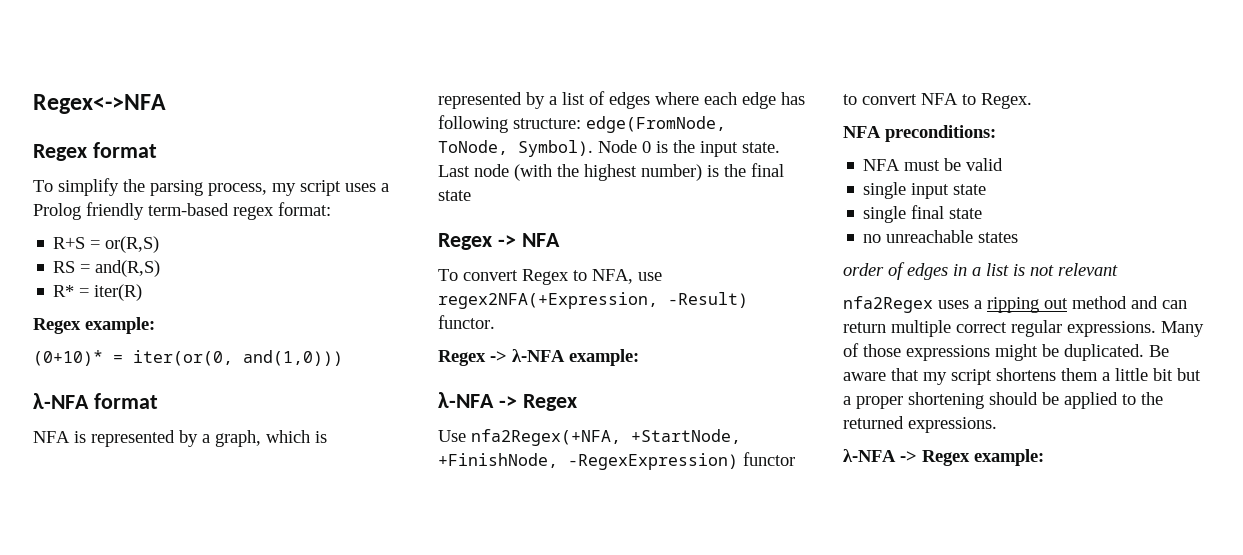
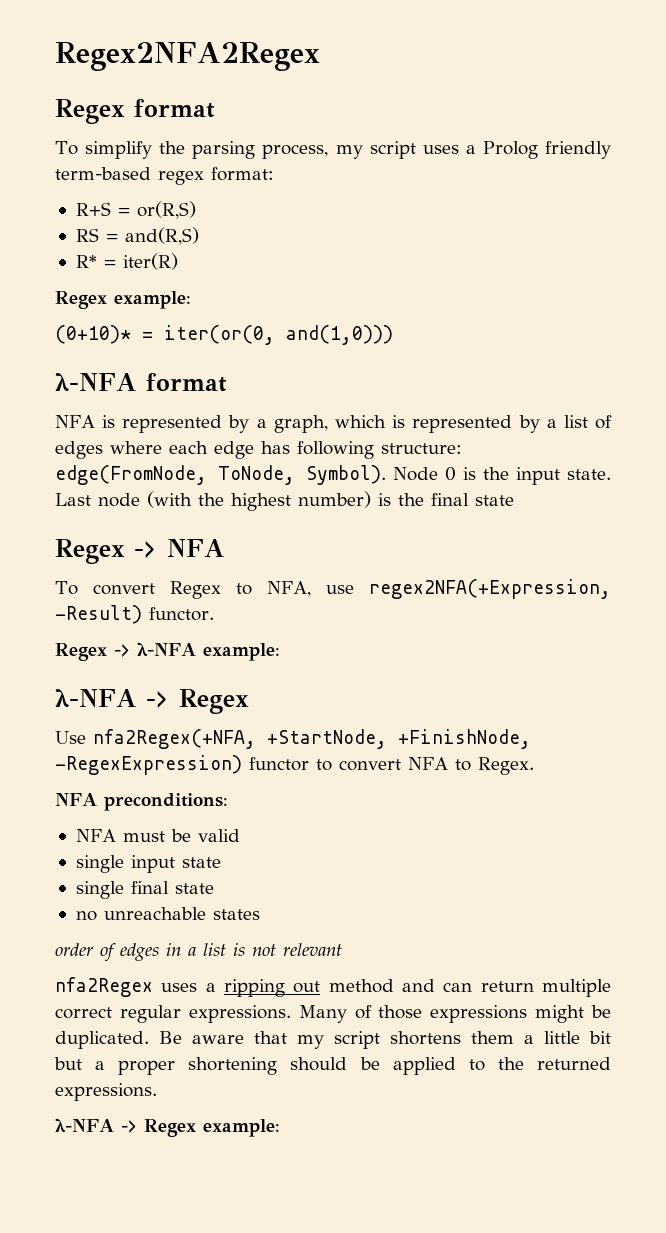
[33,94,166,114] Regex<->NFA -> [55,42,320,71] Regex2NFA2Regex

